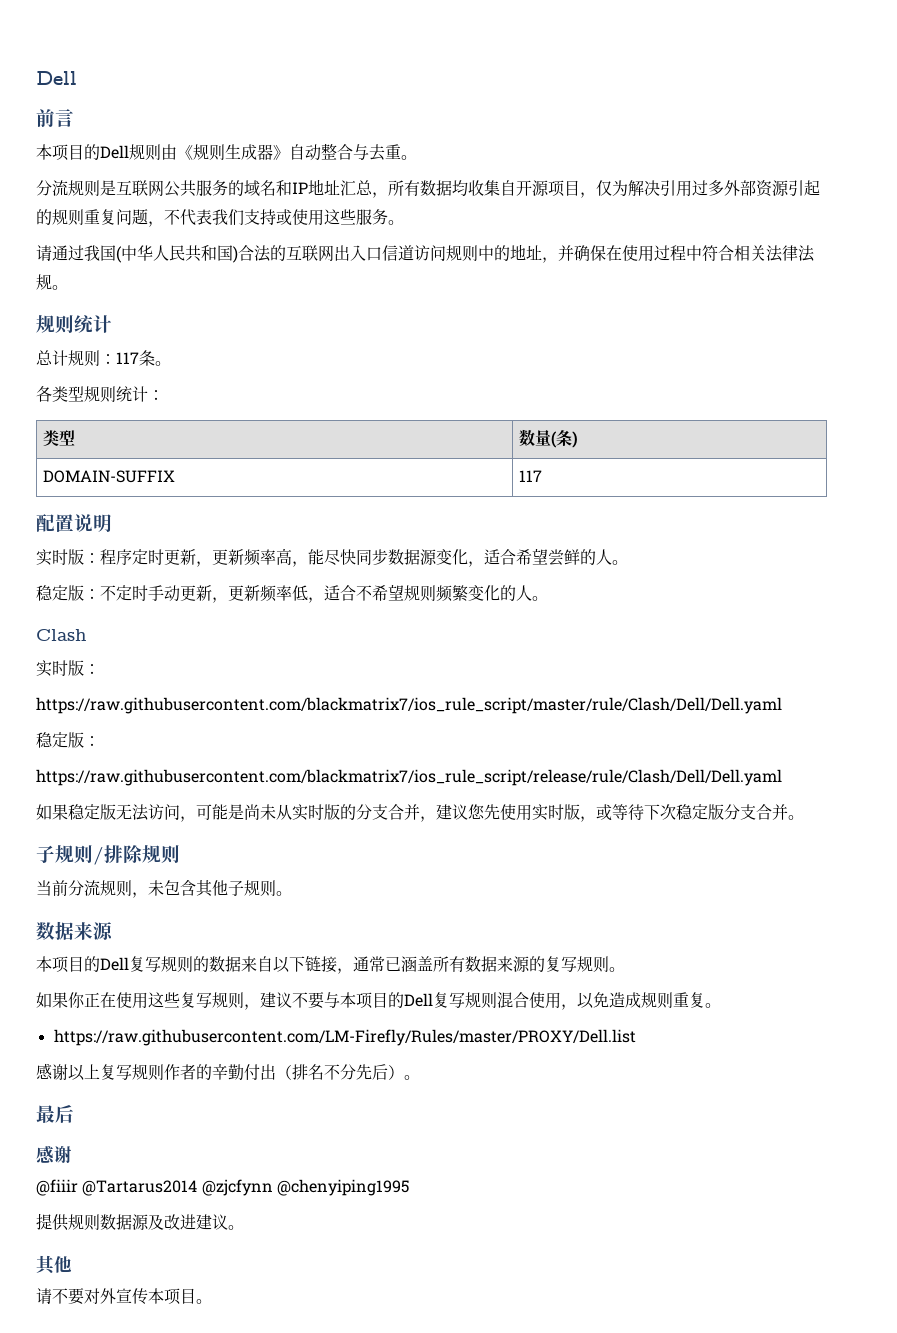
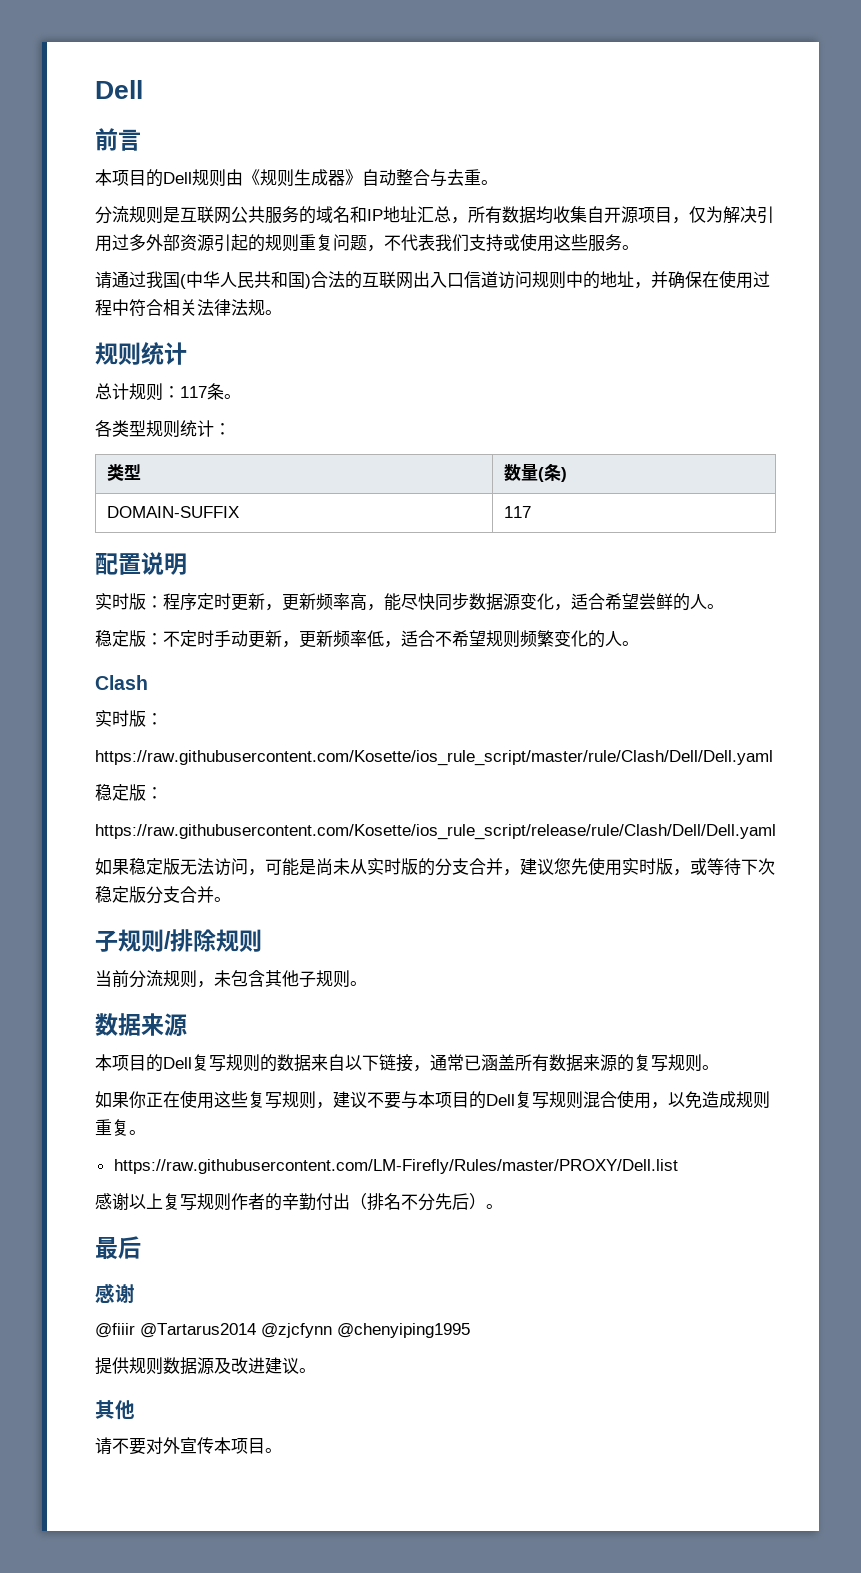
[36,697,782,714] https://raw.githubusercontent.com/blackmatrix7/ios_rule_script/master/rule/Clash/Dell/Dell.yaml -> [95,750,773,766] https://raw.githubusercontent.com/Kosette/ios_rule_script/master/rule/Clash/Dell/Dell.yaml
[36,769,782,786] https://raw.githubusercontent.com/blackmatrix7/ios_rule_script/release/rule/Clash/Dell/Dell.yaml -> [95,824,776,840] https://raw.githubusercontent.com/Kosette/ios_rule_script/release/rule/Clash/Dell/Dell.yaml

